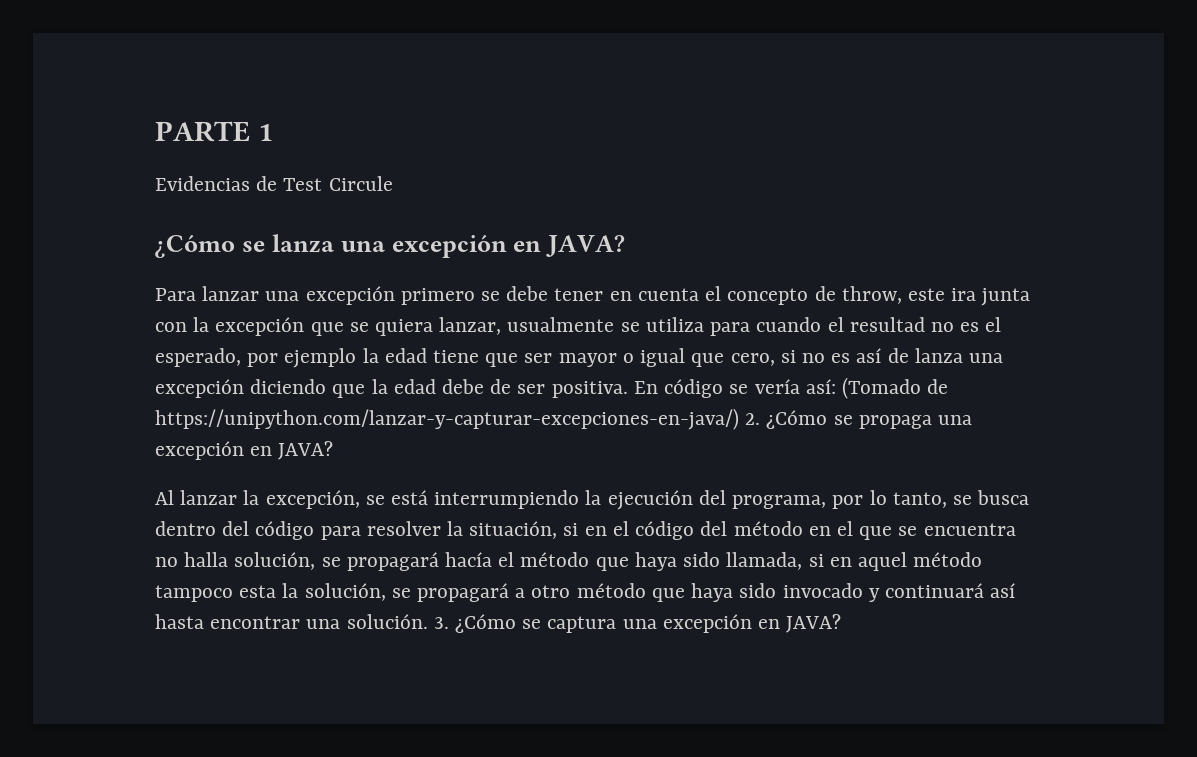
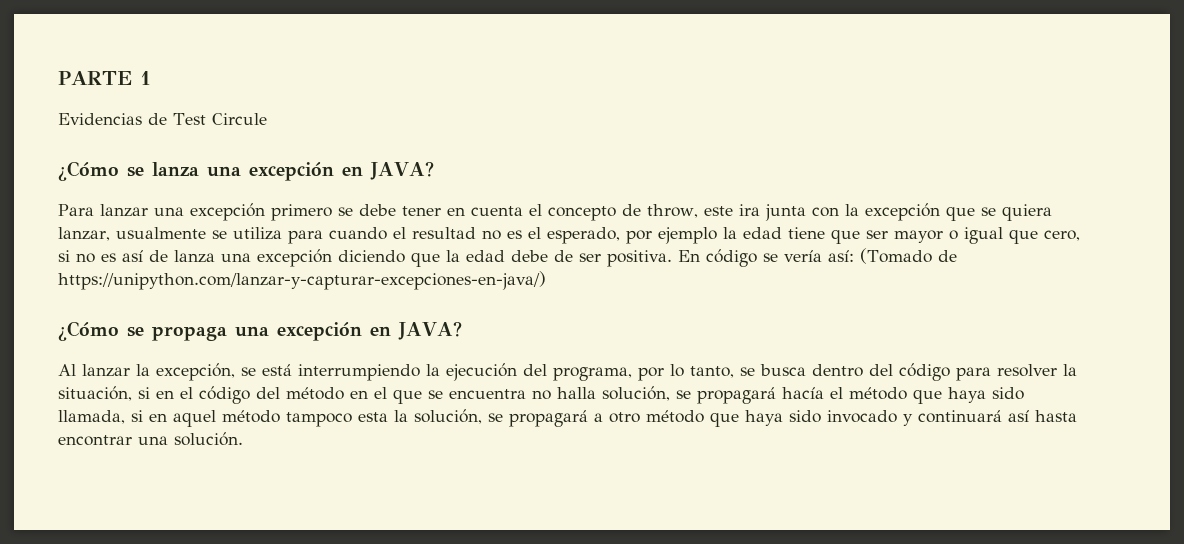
[745,413,761,425] 2. -> (546, 280) //
[433,614,842,633] 3. ¿Cómo se captura una excepción en JAVA? -> (243, 439) none

